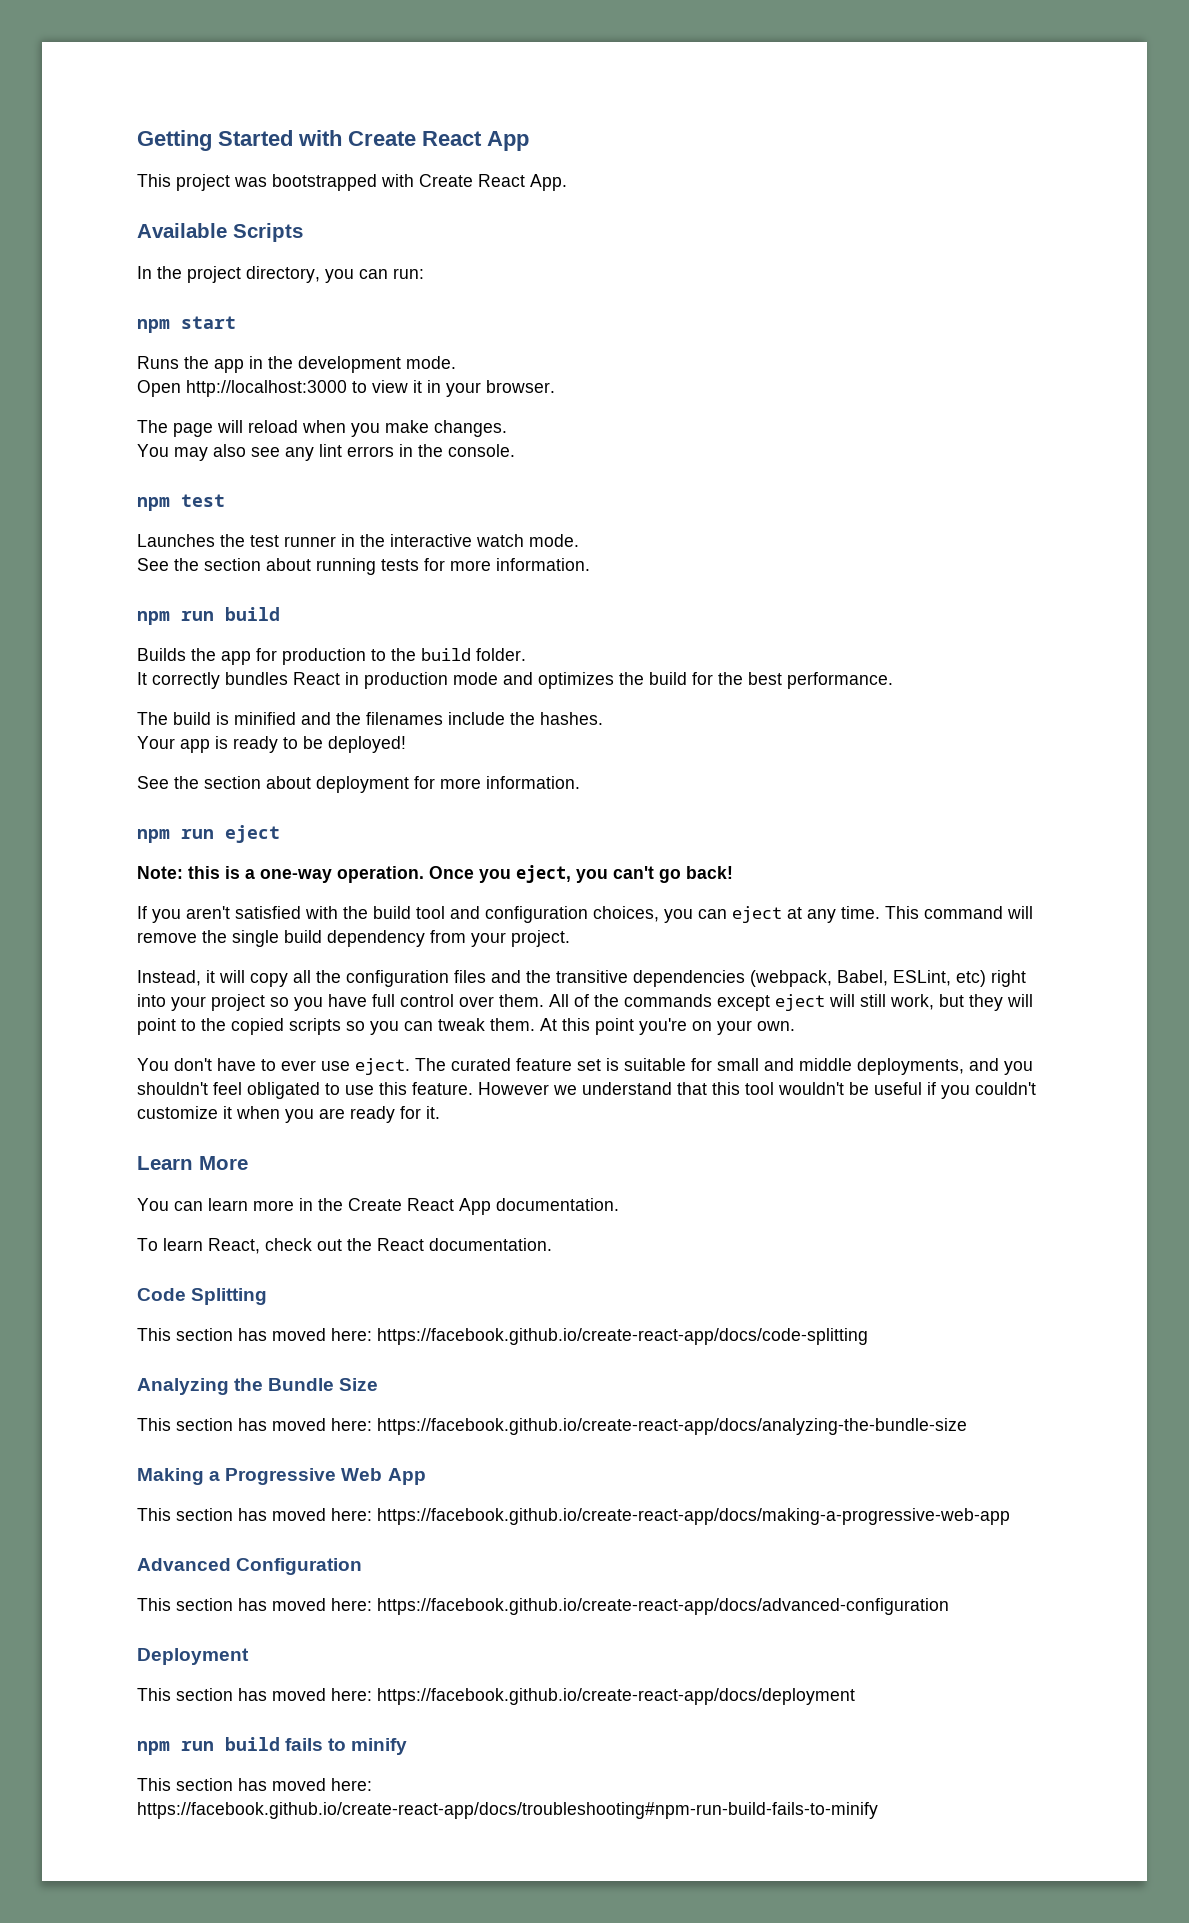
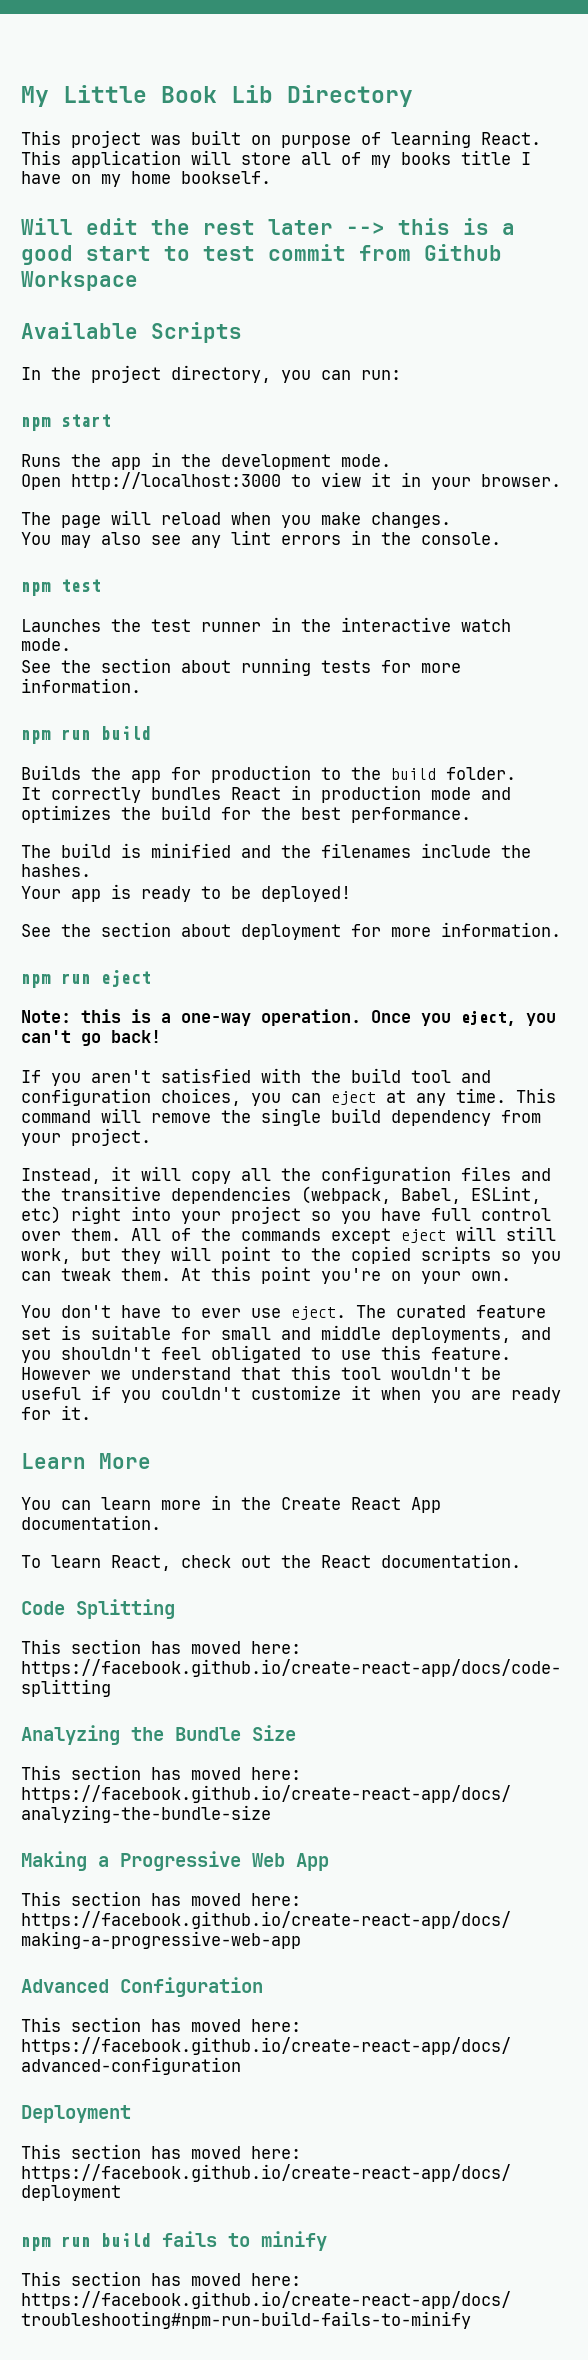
[137,130,529,151] [137,174,567,191] Getting Started with Create React App // This project was bootstrapped with Create React App. -> [21,85,413,107] [21,130,541,148] [21,150,531,168] [21,171,271,187] [21,218,515,235] [21,244,502,265] [21,271,138,291] My Little Book Lib Directory // This project was built on purpose of learning React. This application will store all of my books title I have on my home bookself. // Will edit the rest later --> this is a good start to test commit from Github Workspace

